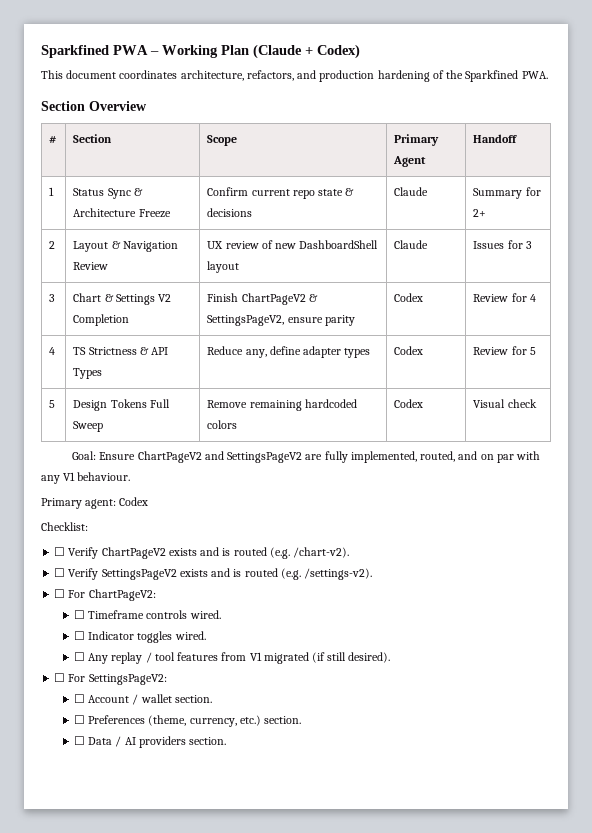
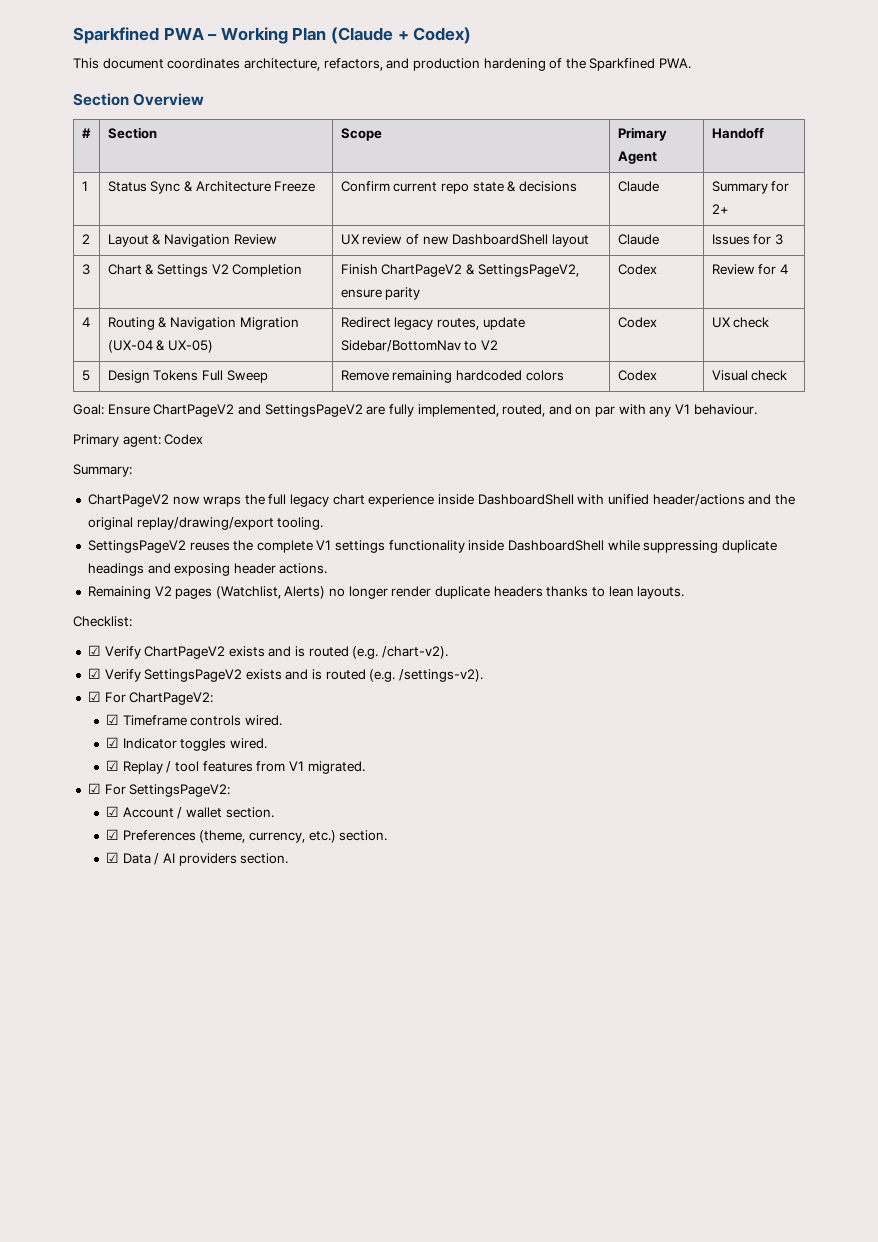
[73,347,169,355] [73,368,103,379] [207,346,371,358] [394,346,424,355] [473,346,536,355] TS Strictness & API Types | Reduce any, define adapter types | Codex | Review for 5 -> [107,317,299,330] [107,340,214,353] [340,317,525,330] [340,340,499,352] [617,317,657,328] [711,317,770,328] Routing & Navigation Migration (UX-04 & UX-05) | Redirect legacy routes, update Sidebar/BottomNav to V2 | Codex | UX check
(149, 501) none -> [73,464,132,477] [87,494,795,507] [87,517,324,530] [87,540,777,553] [87,563,328,576] [87,586,685,599] // Summary: // ChartPageV2 now wraps the full legacy chart experience inside DashboardShell with unified header/actions and the original replay/drawing/export tooling. // SettingsPageV2 reuses the complete V1 settings functionality inside DashboardShell while suppressing duplicate headings and exposing header actions. // Remaining V2 pages (Watchlist, Alerts) no longer render duplicate headers thanks to lean layouts.
[54,547,66,556] ☐ -> [87,645,101,656] ☑
[54,568,66,577] ☐ -> [87,668,101,679] ☑
[54,589,66,598] ☐ -> [87,691,101,702] ☑
[73,610,85,619] ☐ -> [106,714,120,725] ☑
[73,631,85,640] ☐ -> [106,737,120,748] ☑
[73,652,143,664] ☐ Any replay -> [106,760,163,774] ☑ Replay
[263,652,391,664] [54,673,66,682] migrated (if still desired). // ☐ -> [307,761,365,774] [87,783,101,794] migrated. // ☑
[73,694,85,703] ☐ -> [106,806,120,817] ☑
[73,715,85,724] ☐ -> [106,829,120,840] ☑
[73,736,85,745] ☐ -> [106,852,120,863] ☑

